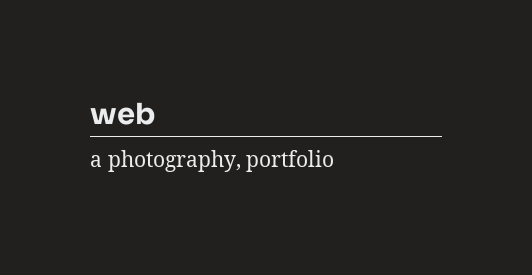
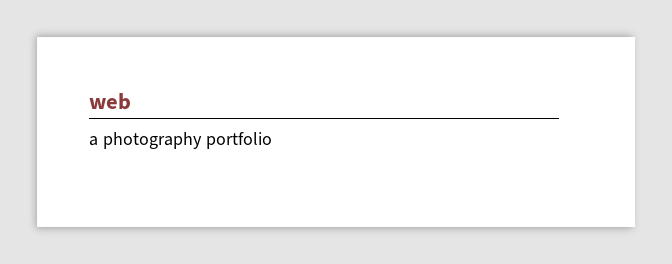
[107,150,241,172] photography, -> [102,132,202,149] photography

